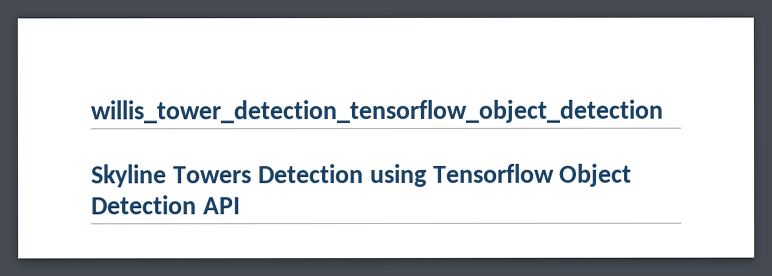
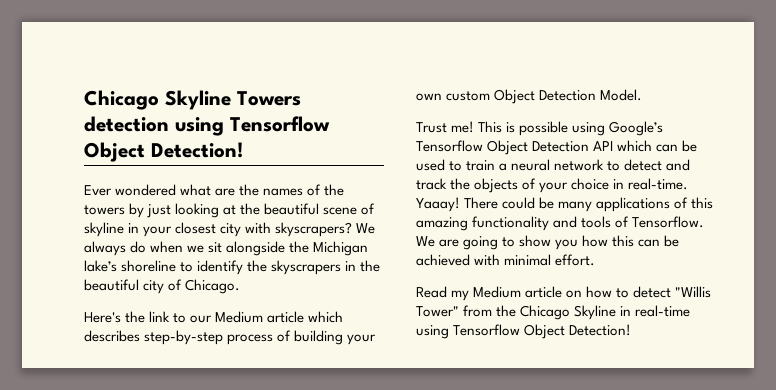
[90,99,663,124] willis_tower_detection_tensorflow_object_detection // -> [84,90,159,110] Chicago
[257,163,633,188] [91,195,241,215] Detection using Tensorflow Object Detection API -> [84,116,330,136] [84,142,243,162] [84,184,345,196] [84,203,376,218] [84,222,376,237] [84,241,369,256] [84,260,381,275] [84,279,241,294] [84,311,344,323] [84,330,377,345] [416,89,643,104] [416,121,664,136] [416,140,698,155] [416,159,691,171] [416,178,689,193] [416,197,714,212] [416,216,705,231] [416,235,680,250] [416,254,596,266] [416,286,712,301] [416,305,691,320] [416,324,632,339] detection using Tensorflow Object Detection! // Ever wondered what are the names of the towers by just looking at the beautiful scene of skyline in your closest city with skyscrapers? We always do when we sit alongside the Michigan lake’s shoreline to identify the skyscrapers in the beautiful city of Chicago. // Here's the link to our Medium article which describes step-by-step process of building your own custom Object Detection Model. // Trust me! This is possible using Google’s Tensorflow Object Detection API which can be used to train a neural network to detect and track the objects of your choice in real-time. Yaaay! There could be many applications of this amazing functionality and tools of Tensorflow. We are going to show you how this can be achieved with minimal effort. // Read my Medium article on how to detect "Willis Tower" from the Chicago Skyline in real-time using Tensorflow Object Detection!

